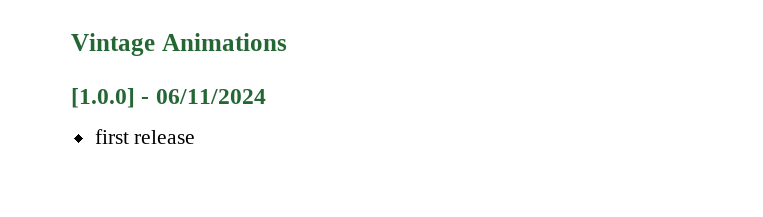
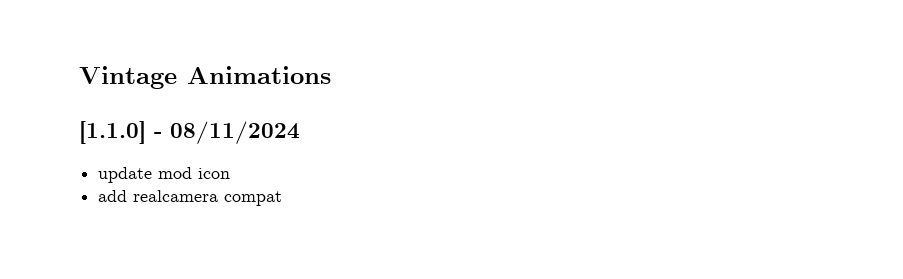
[71,88,266,108] [94,129,196,144] [1.0.0] - 06/11/2024 // first release -> [79,121,300,144] [98,167,231,183] [98,190,283,206] [1.1.0] - 08/11/2024 // update mod icon // add realcamera compat

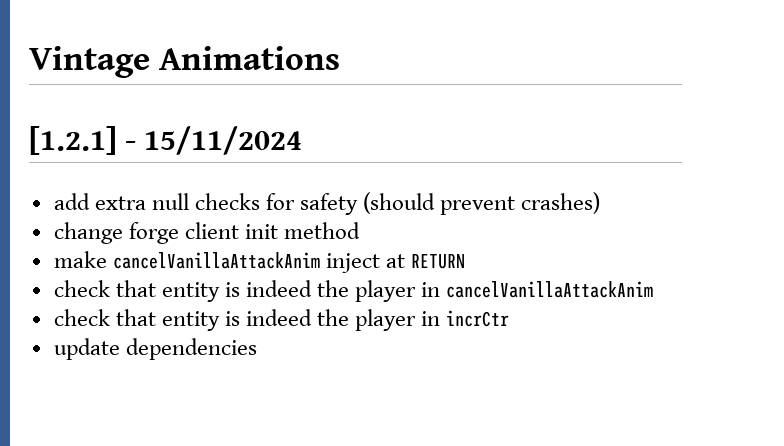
[79,121,300,144] [98,167,231,183] [98,190,283,206] [1.1.0] - 08/11/2024 // update mod icon // add realcamera compat -> [29,126,303,155] [53,192,601,215] [53,222,361,244] [53,251,466,273] [53,280,654,302] [53,309,510,331] [53,338,257,360] [1.2.1] - 15/11/2024 // add extra null checks for safety (should prevent crashes) // change forge client init method // make cancelVanillaAttackAnim inject at RETURN // check that entity is indeed the player in cancelVanillaAttackAnim // check that entity is indeed the player in incrCtr // update dependencies

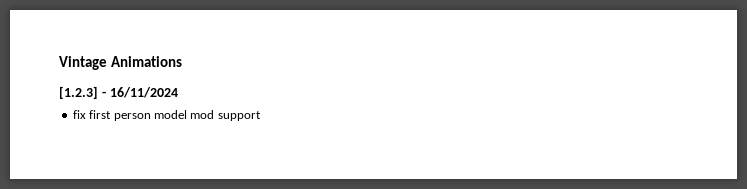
[29,126,303,155] [53,192,601,215] [53,222,361,244] [53,251,466,273] [53,280,654,302] [53,309,510,331] [53,338,257,360] [1.2.1] - 15/11/2024 // add extra null checks for safety (should prevent crashes) // change forge client init method // make cancelVanillaAttackAnim inject at RETURN // check that entity is indeed the player in cancelVanillaAttackAnim // check that entity is indeed the player in incrCtr // update dependencies -> [59,86,178,99] [72,110,261,121] [1.2.3] - 16/11/2024 // fix first person model mod support

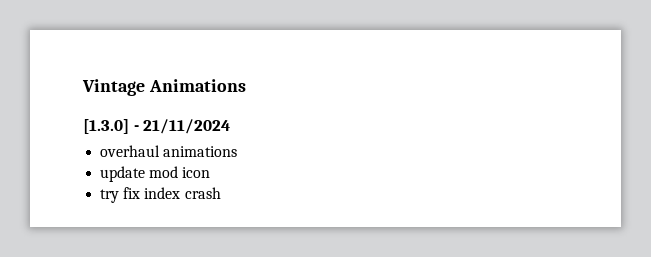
[59,86,178,99] [72,110,261,121] [1.2.3] - 16/11/2024 // fix first person model mod support -> [83,119,231,134] [100,145,238,157] [100,166,211,182] [100,187,221,203] [1.3.0] - 21/11/2024 // overhaul animations // update mod icon // try fix index crash

